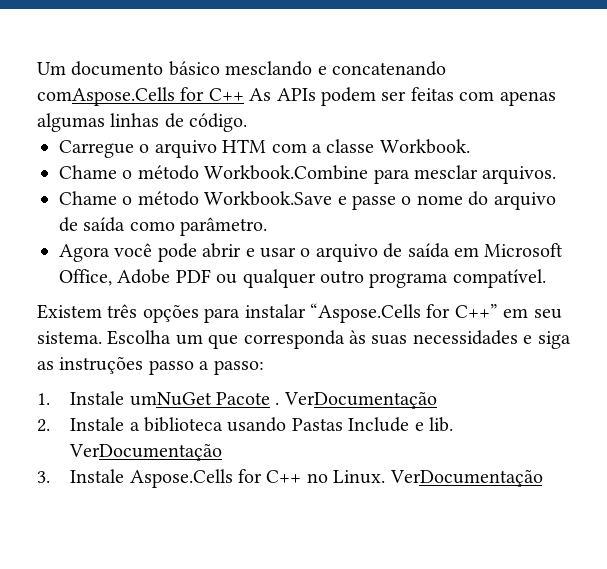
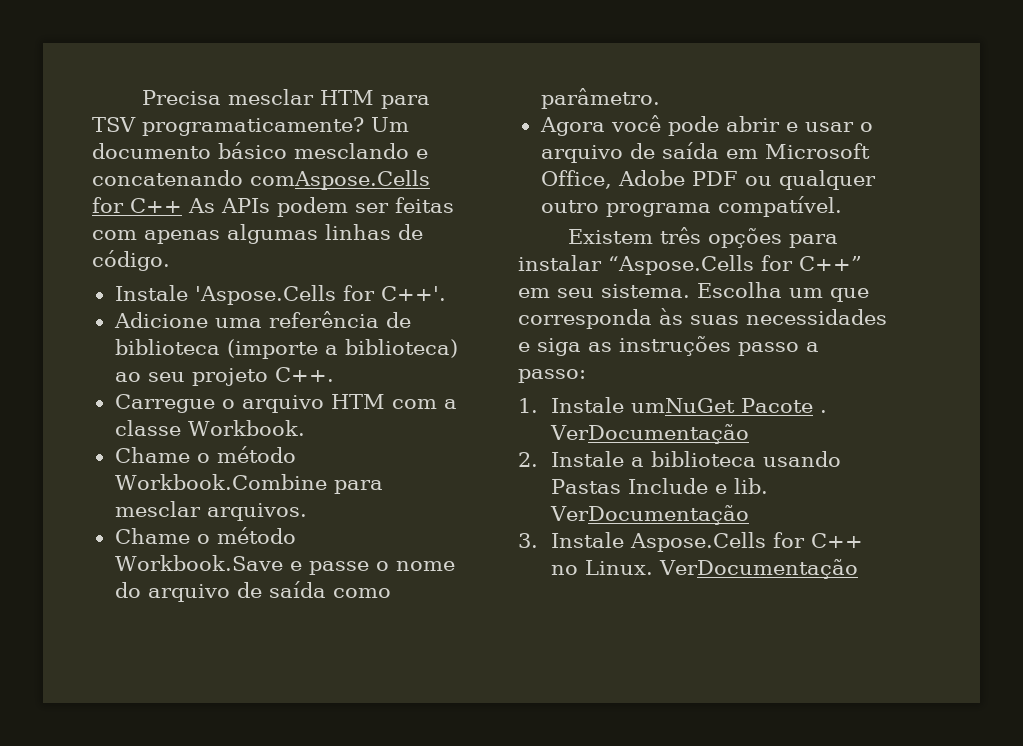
(37, 68) none -> [142,89,431,109] [92,117,364,136] Precisa mesclar HTM para TSV programaticamente?
(248, 122) none -> [114,285,446,305] [113,311,411,328] [114,339,458,359] [114,367,334,386] // Instale 'Aspose.Cells for C++'. // Adicione uma referência de biblioteca (importe a biblioteca) ao seu projeto C++.

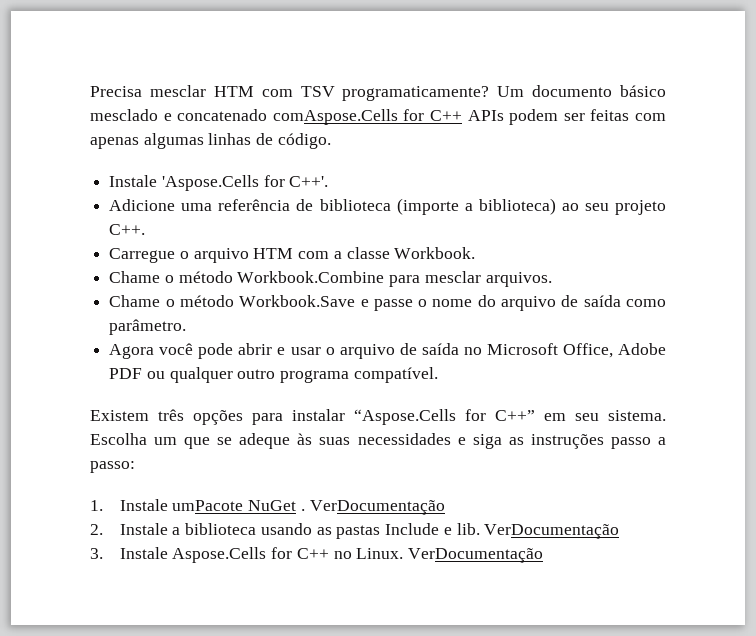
[381,95,431,109] para -> [261,89,293,97] com
[294,143,428,159] [92,170,243,186] mesclando e concatenando -> [90,109,268,121] mesclado e concatenado
[188,198,215,213] As -> (462, 115) none
[725,149,758,159] em -> [463,347,482,355] no
[518,309,652,329] corresponda -> [217,433,291,449] se adeque
[631,398,814,413] umNuGet Pacote -> [172,500,297,511] umPacote NuGet
[551,479,622,494] Pastas -> [316,525,381,539] as pastas

